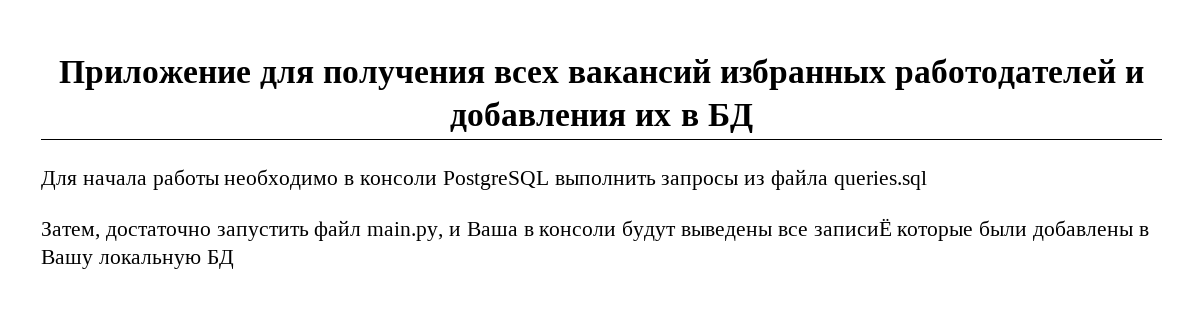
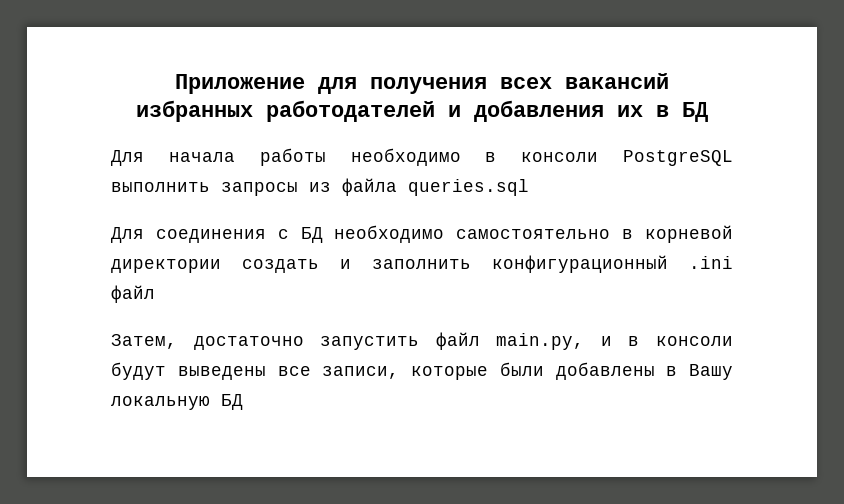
(927, 180) none -> [111,225,733,243] [111,255,733,273] [111,285,155,303] // Для соединения с БД необходимо самостоятельно в корневой директории создать и заполнить конфигурационный .ini файл
[466,222,518,236] Ваша -> (612, 341) none
[813,218,892,236] записиЁ -> [322,366,400,379] записи,

